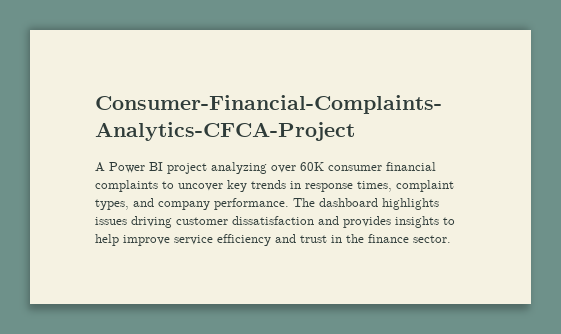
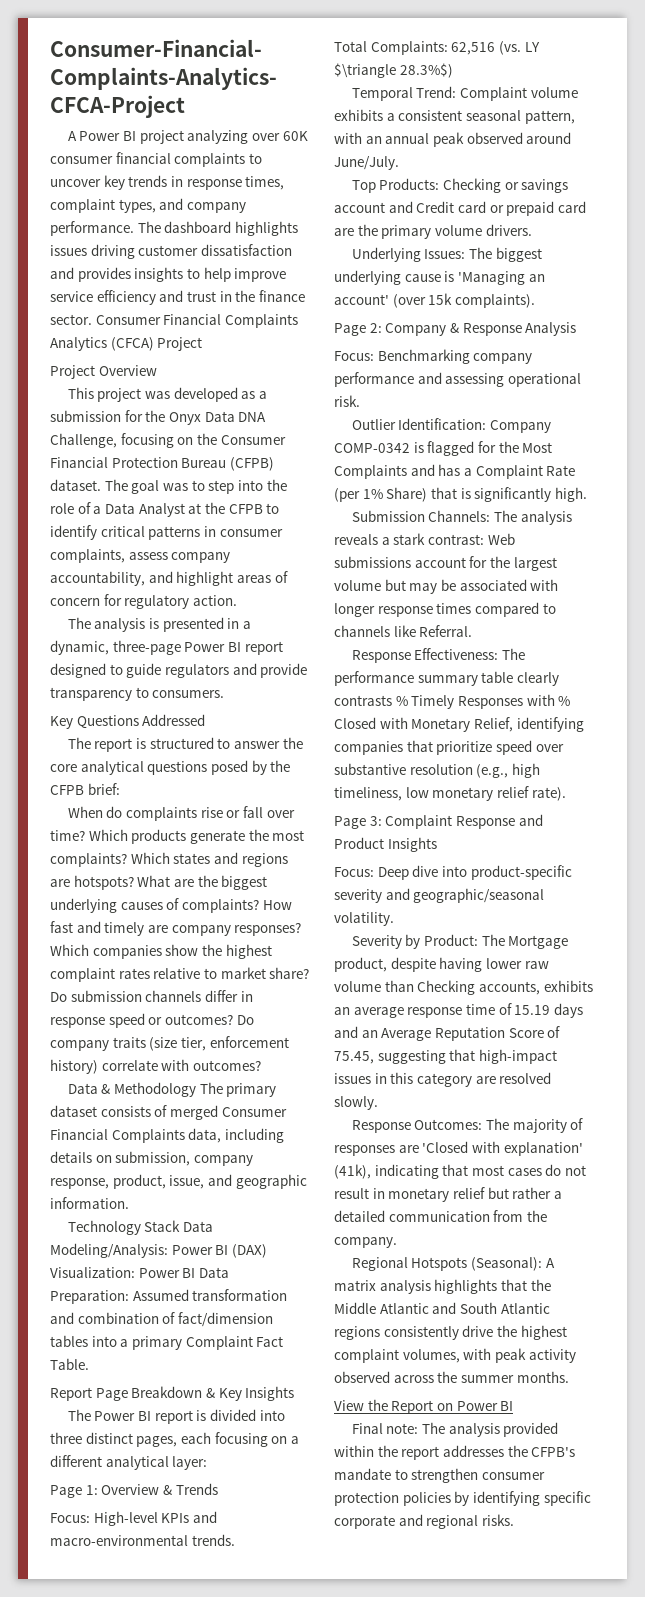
(451, 239) none -> [95,314,298,328] [50,337,203,351] [50,365,157,379] [67,387,267,402] [50,410,267,425] [50,433,286,448] [50,457,274,471] [50,479,287,494] [50,502,280,517] [50,525,283,540] [50,549,231,563] [50,571,288,586] [50,594,237,609] [67,617,251,632] [50,640,283,655] [50,663,308,678] [50,687,225,701] [50,714,206,729] [67,737,303,752] [50,760,291,775] [50,783,120,795] [67,806,295,821] [50,829,305,844] [50,852,288,867] [50,875,268,890] [50,898,292,913] [50,921,302,936] [50,944,272,959] [50,967,310,982] [50,990,253,1002] [50,1013,254,1028] [50,1036,289,1051] [50,1059,261,1074] [67,1082,277,1097] [50,1105,287,1120] [50,1128,284,1143] [50,1151,253,1166] [50,1174,307,1189] [50,1197,129,1209] [67,1220,213,1235] [50,1243,267,1258] [50,1267,229,1278] [50,1289,288,1304] [50,1312,273,1327] [50,1335,284,1350] [50,1358,89,1370] [50,1386,295,1401] [67,1409,285,1424] [50,1432,299,1447] [50,1455,208,1470] [50,1483,218,1498] [50,1511,217,1526] [50,1534,235,1546] [334,41,540,55] [334,63,453,78] [351,86,578,101] [334,109,575,124] [334,132,572,147] [334,156,399,170] [351,178,569,193] [334,201,586,216] [334,224,532,239] [351,247,542,262] [334,270,545,285] [334,293,535,308] [334,322,577,336] [334,349,533,364] [334,372,581,387] [334,395,360,407] [351,418,551,433] [334,441,553,456] [334,464,576,479] [334,487,587,502] [351,510,572,525] [334,533,515,545] [334,556,557,571] [334,579,559,594] [334,602,556,617] [334,625,473,637] [351,648,525,663] [334,671,559,686] [334,694,571,709] [334,717,584,732] [334,740,564,755] [334,763,540,778] [334,786,566,801] [334,814,543,829] [334,837,437,852] [334,865,572,880] [334,888,545,903] [334,912,394,926] [351,934,569,949] [334,957,549,972] [334,980,593,995] [334,1003,583,1018] [334,1026,561,1041] [334,1049,557,1064] [334,1072,552,1087] [334,1096,378,1110] [351,1118,584,1133] [334,1141,583,1156] [334,1164,586,1179] [334,1187,562,1202] [334,1210,547,1222] [334,1237,397,1248] [351,1257,555,1271] [334,1279,551,1294] [334,1302,550,1314] [334,1325,567,1340] [334,1348,576,1363] [334,1371,569,1383] [334,1399,514,1414] [351,1422,559,1437] [334,1445,576,1460] [334,1468,545,1483] [334,1491,591,1506] [334,1514,514,1529] Consumer Financial Complaints Analytics (CFCA) Project // Project Overview // This project was developed as a submission for the Onyx Data DNA Challenge, focusing on the Consumer Financial Protection Bureau (CFPB) dataset. The goal was to step into the role of a Data Analyst at the CFPB to identify critical patterns in consumer complaints, assess company accountability, and highlight areas of concern for regulatory action. // The analysis is presented in a dynamic, three-page Power BI report designed to guide regulators and provide transparency to consumers. // Key Questions Addressed // The report is structured to answer the core analytical questions posed by the CFPB brief: // When do complaints rise or fall over time? Which products generate the most complaints? Which states and regions are hotspots? What are the biggest underlying causes of complaints? How fast and timely are company responses? Which companies show the highest complaint rates relative to market share? Do submission channels differ in response speed or outcomes? Do company traits (size tier, enforcement history) correlate with outcomes? // Data & Methodology The primary dataset consists of merged Consumer Financial Complaints data, including details on submission, company response, product, issue, and geographic information. // Technology Stack Data Modeling/Analysis: Power BI (DAX) Visualization: Power BI Data Preparation: Assumed transformation and combination of fact/dimension tables into a primary Complaint Fact Table. // Report Page Breakdown & Key Insights // The Power BI report is divided into three distinct pages, each focusing on a different analytical layer: // Page 1: Overview & Trends // Focus: High-level KPIs and macro-environmental trends. // Total Complaints: 62,516 (vs. LY $\triangle 28.3%$) // Temporal Trend: Complaint volume exhibits a consistent seasonal pattern, with an annual peak observed around June/July. // Top Products: Checking or savings account and Credit card or prepaid card are the primary volume drivers. // Underlying Issues: The biggest underlying cause is 'Managing an account' (over 15k complaints). // Page 2: Company & Response Analysis // Focus: Benchmarking company performance and assessing operational risk. // Outlier Identification: Company COMP-0342 is flagged for the Most Complaints and has a Complaint Rate (per 1% Share) that is significantly high. // Submission Channels: The analysis reveals a stark contrast: Web submissions account for the largest volume but may be associated with longer response times compared to channels like Referral. // Response Effectiveness: The performance summary table clearly contrasts % Timely Responses with % Closed with Monetary Relief, identifying companies that prioritize speed over substantive resolution (e.g., high timeliness, low monetary relief rate). // Page 3: Complaint Response and Product Insights // Focus: Deep dive into product-specific severity and geographic/seasonal volatility. // Severity by Product: The Mortgage product, despite having lower raw volume than Checking accounts, exhibits an average response time of 15.19 days and an Average Reputation Score of 75.45, suggesting that high-impact issues in this category are resolved slowly. // Response Outcomes: The majority of responses are 'Closed with explanation' (41k), indicating that most cases do not result in monetary relief but rather a detailed communication from the company. // Regional Hotspots (Seasonal): A matrix analysis highlights that the Middle Atlantic and South Atlantic regions consistently drive the highest complaint volumes, with peak activity observed across the summer months. // View the Report on Power BI // Final note: The analysis provided within the report addresses the CFPB's mandate to strengthen consumer protection policies by identifying specific corporate and regional risks.

